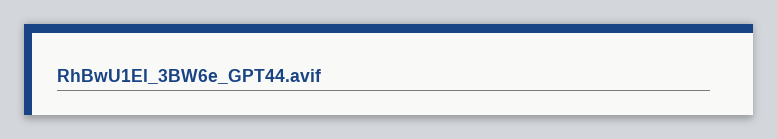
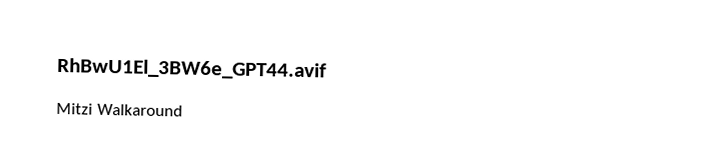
(321, 76) none -> [56,102,183,117] // Mitzi Walkaround

